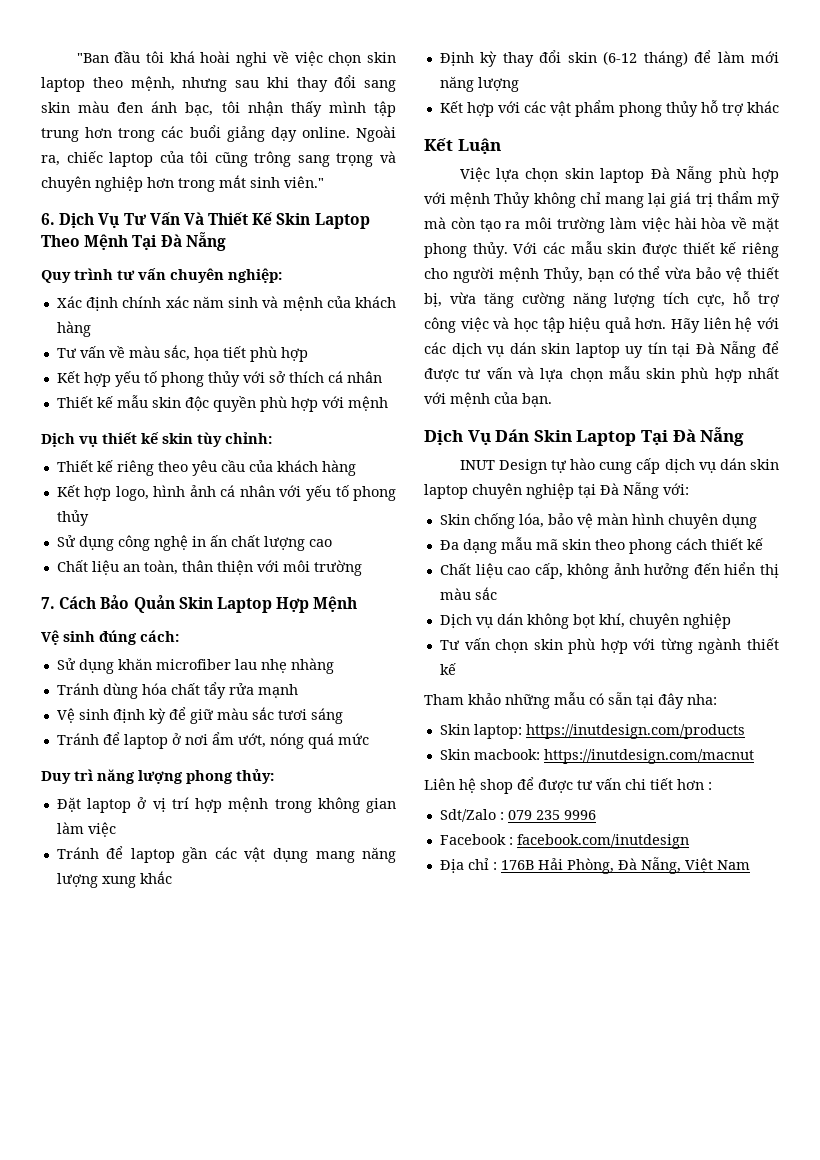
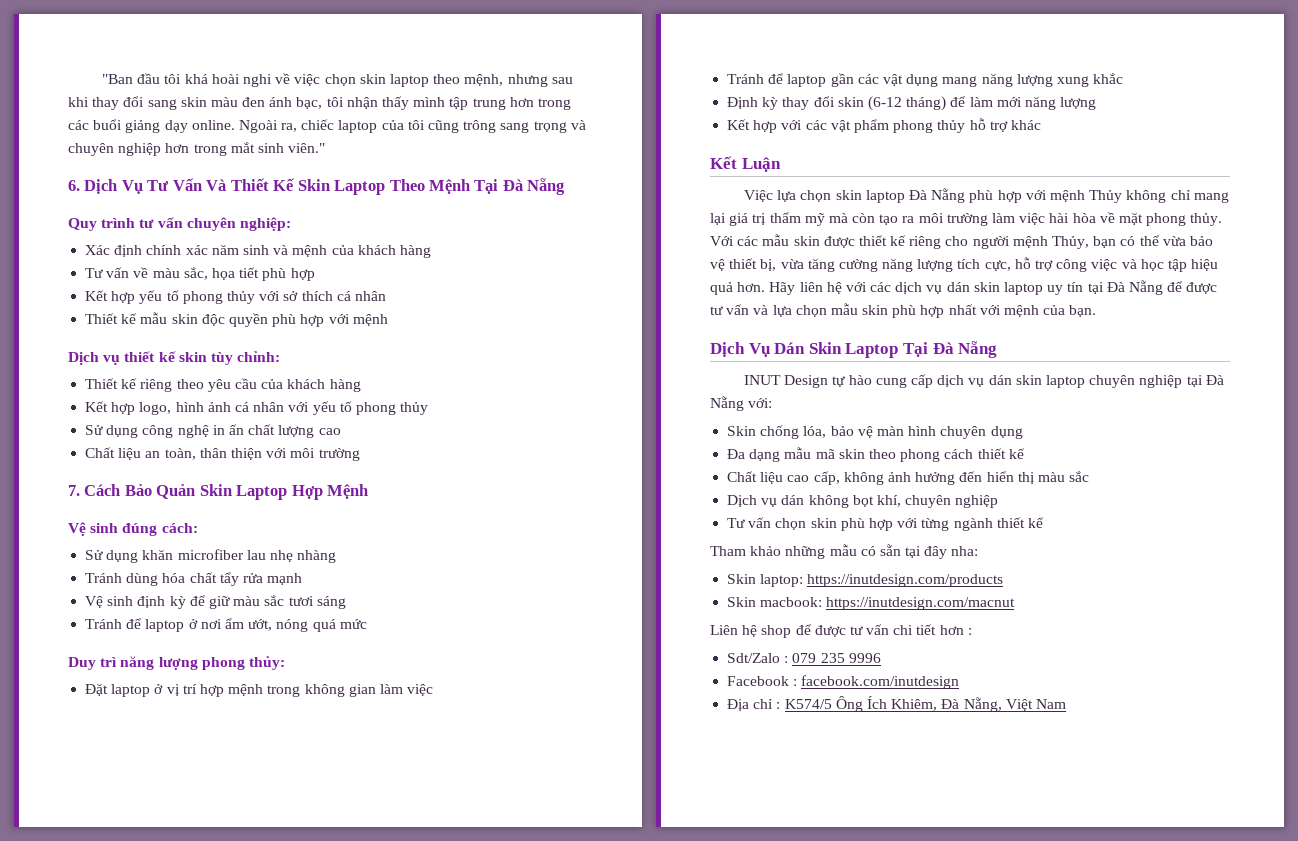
[500,858,614,874] 176B Hải Phòng, -> [784,696,938,712] K574/5 Ông Ích Khiêm,

